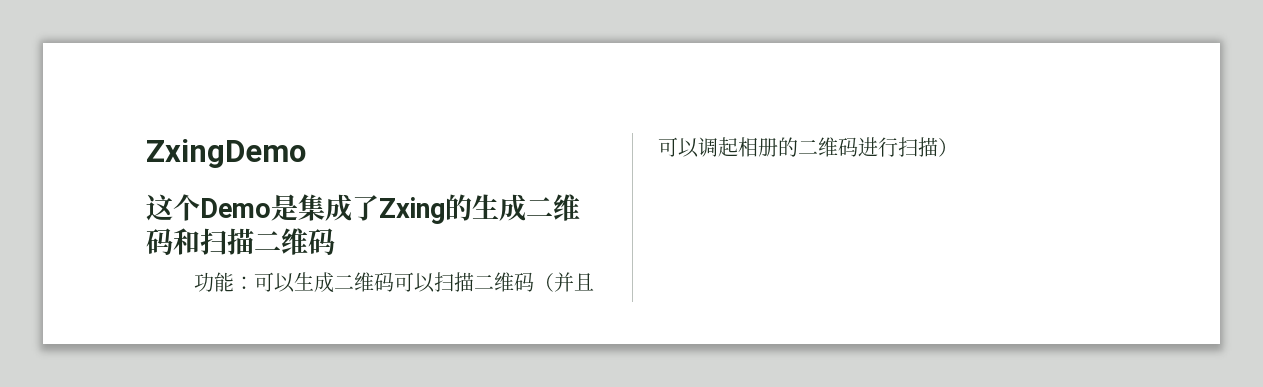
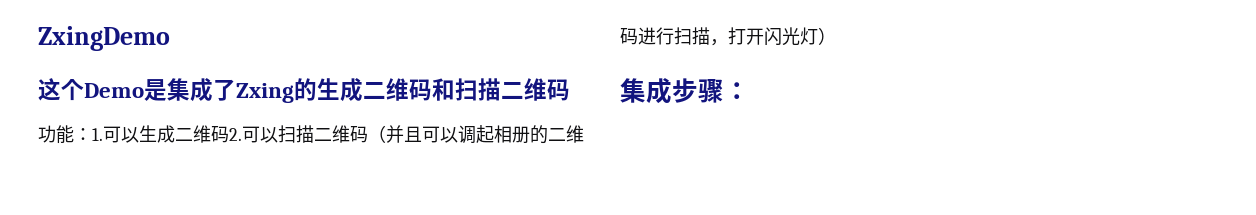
(255, 283) none -> [92,128,103,141] 1.
(395, 282) none -> [229,128,242,141] 2.
[938,138,958,157] ） -> [710,27,836,46] [620,78,750,104] ，打开闪光灯） // 集成步骤：

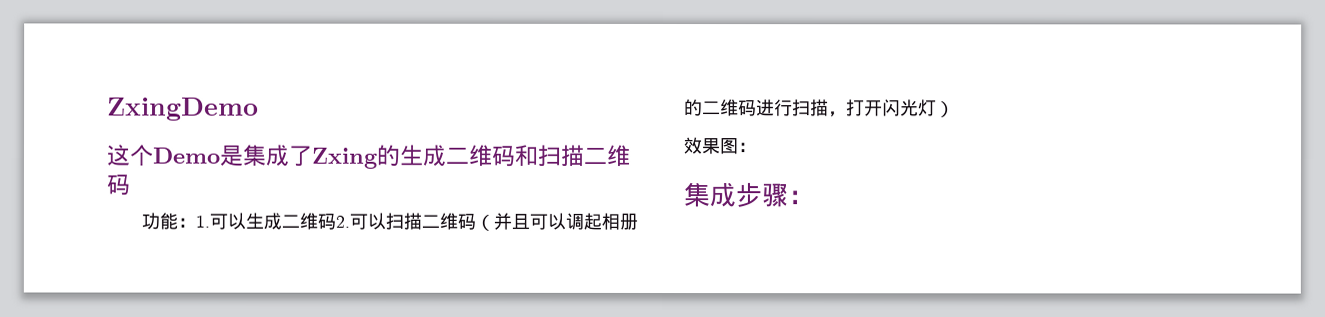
(836, 36) none -> [684,137,757,155] // 效果图：

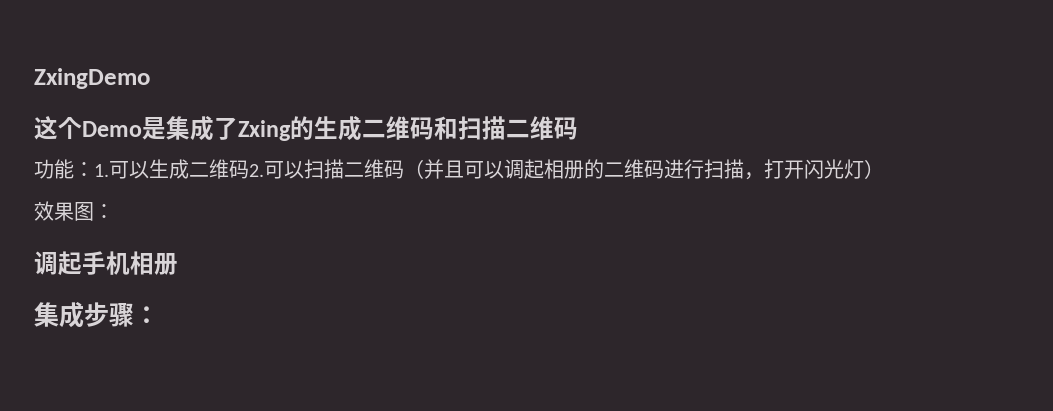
(757, 147) none -> [34,251,178,276] // 调起手机相册

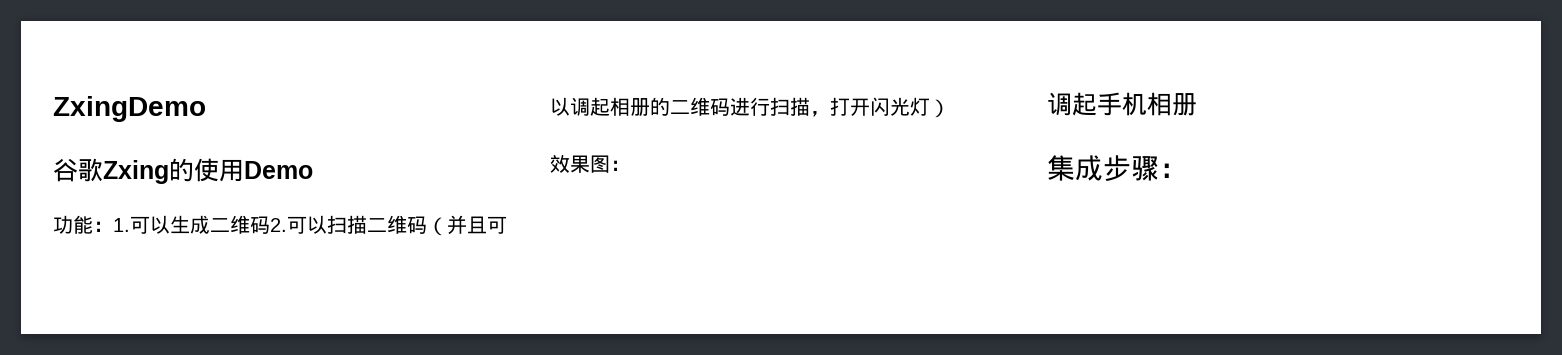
[34,116,578,141] 这个Demo是集成了Zxing的生成二维码和扫描二维码 -> [53,158,313,184] 谷歌Zxing的使用Demo

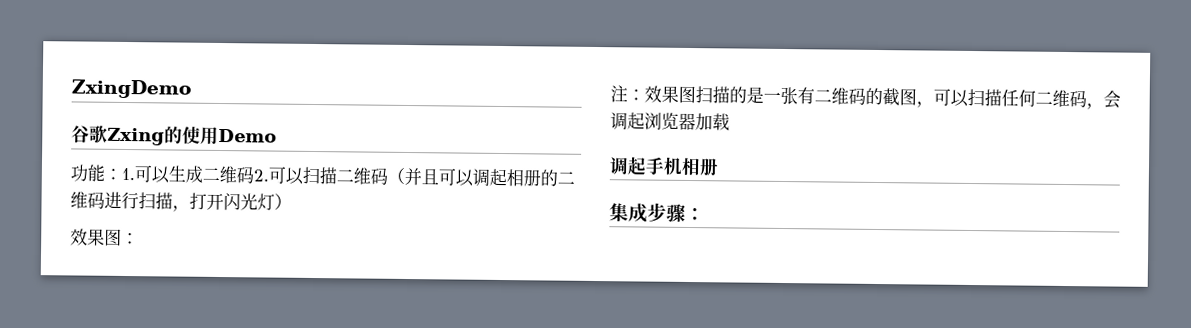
(630, 165) none -> [610,85,1121,110] [610,112,730,131] // 注：效果图扫描的是一张有二维码的截图，可以扫描任何二维码，会调起浏览器加载

